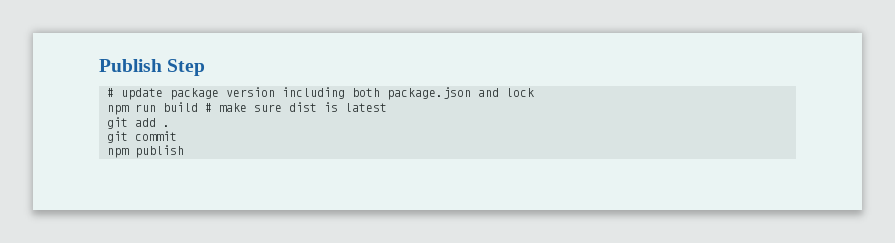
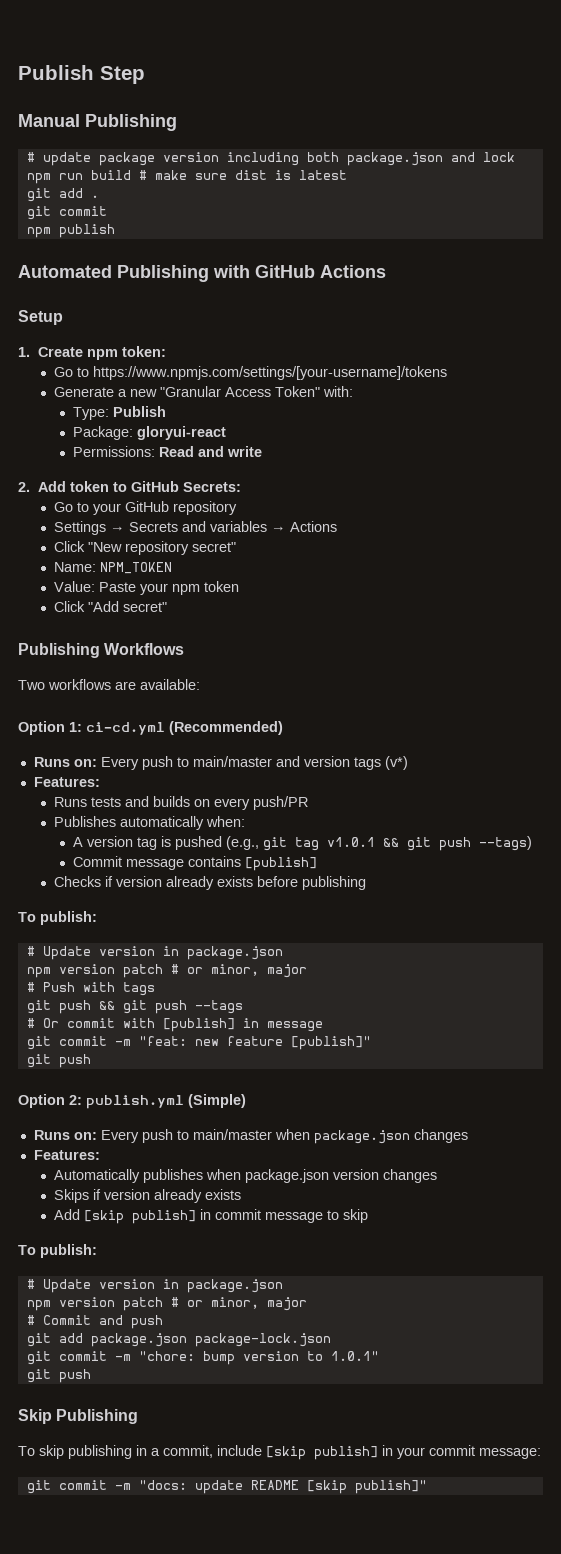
(206, 67) none -> [18,114,177,131] // Manual Publishing
(185, 151) none -> [18,265,386,282] [18,310,63,325] [18,346,166,360] [53,366,447,380] [53,386,353,397] [73,406,167,420] [73,426,227,440] [73,446,263,457] [18,481,241,492] [53,501,237,515] [53,521,337,535] [53,541,236,555] [53,562,172,574] [53,581,239,595] [53,601,167,612] [18,643,185,658] [18,679,200,690] [18,721,283,735] [33,756,408,770] [33,777,100,787] [53,796,308,810] [53,816,245,830] [73,836,533,851] [73,856,318,871] [53,876,366,890] [18,911,97,925] [26,946,283,960] [26,964,307,978] [26,982,155,996] [26,1000,243,1014] [26,1018,323,1032] [26,1036,371,1050] [26,1054,91,1068] [18,1094,246,1109] [33,1129,468,1144] [33,1150,100,1160] [53,1169,437,1183] [53,1189,241,1203] [53,1209,368,1224] [18,1244,97,1258] [26,1279,283,1293] [26,1297,307,1311] [26,1315,163,1329] [26,1333,331,1347] [26,1351,379,1365] [26,1369,91,1383] [18,1409,139,1424] [18,1445,541,1460] [26,1480,427,1494] // Automated Publishing with GitHub Actions // Setup // 1. Create npm token: // Go to https://www.npmjs.com/settings/[your-username]/tokens // Generate a new "Granular Access Token" with: // Type: Publish // Package: gloryui-react // Permissions: Read and write // 2. Add token to GitHub Secrets: // Go to your GitHub repository // Settings → Secrets and variables → Actions // Click "New repository secret" // Name: NPM_TOKEN // Value: Paste your npm token // Click "Add secret" // Publishing Workflows // Two workflows are available: // Option 1: ci-cd.yml (Recommended) // Runs on: Every push to main/master and version tags (v*) // Features: // Runs tests and builds on every push/PR // Publishes automatically when: // A version tag is pushed (e.g., git tag v1.0.1 && git push --tags) // Commit message contains [publish] // Checks if version already exists before publishing // To publish: // # Update version in package.json // npm version patch # or minor, major // # Push with tags // git push && git push --tags // # Or commit with [publish] in message // git commit -m "feat: new feature [publish]" // git push // Option 2: publish.yml (Simple) // Runs on: Every push to main/master when package.json changes // Features: // Automatically publishes when package.json version changes // Skips if version already exists // Add [skip publish] in commit message to skip // To publish: // # Update version in package.json // npm version patch # or minor, major // # Commit and push // git add package.json package-lock.json // git commit -m "chore: bump version to 1.0.1" // git push // Skip Publishing // To skip publishing in a commit, include [skip publish] in your commit message: // git commit -m "docs: update README [skip publish]"

